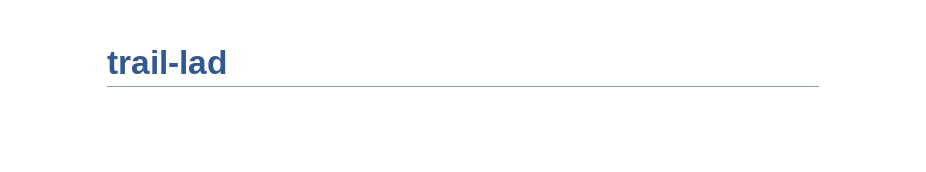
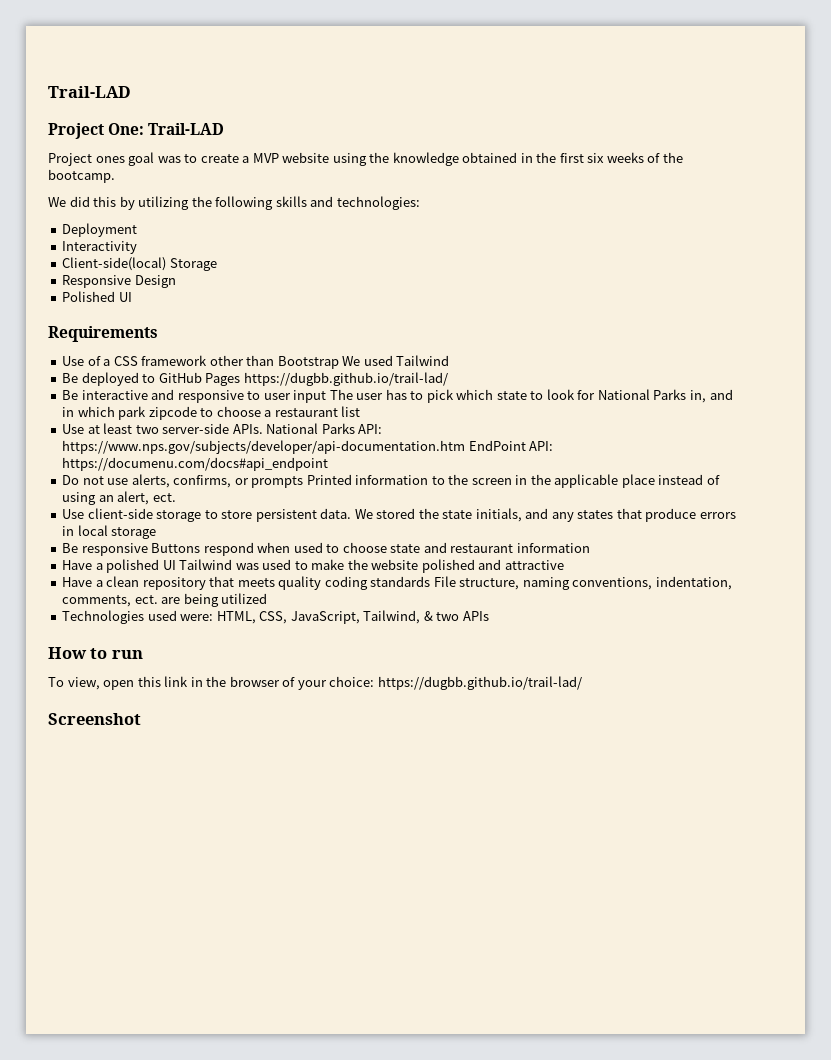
[107,50,227,74] trail-lad -> [48,86,131,98] [48,123,225,139] [48,152,683,166] [48,169,115,183] [48,196,420,210] [62,223,138,237] [62,241,138,254] [62,257,217,271] [62,275,176,288] [62,291,132,302] [48,326,158,342] [62,355,450,369] [62,372,448,386] [62,389,733,403] [62,406,361,420] [62,423,383,434] [62,440,554,454] [62,457,329,471] [62,474,720,488] [62,491,176,505] [62,508,736,522] [62,525,157,539] [62,542,590,556] [62,559,564,573] [62,576,732,590] [62,593,268,607] [62,610,489,624] [48,647,143,659] [48,676,582,690] [48,713,141,725] Trail-LAD // Project One: Trail-LAD // Project ones goal was to create a MVP website using the knowledge obtained in the first six weeks of the bootcamp. // We did this by utilizing the following skills and technologies: // Deployment // Interactivity // Client-side(local) Storage // Responsive Design // Polished UI // Requirements // Use of a CSS framework other than Bootstrap We used Tailwind // Be deployed to GitHub Pages https://dugbb.github.io/trail-lad/ // Be interactive and responsive to user input The user has to pick which state to look for National Parks in, and in which park zipcode to choose a restaurant list // Use at least two server-side APIs. National Parks API: https://www.nps.gov/subjects/developer/api-documentation.htm EndPoint API: https://documenu.com/docs#api_endpoint // Do not use alerts, confirms, or prompts Printed information to the screen in the applicable place instead of using an alert, ect. // Use client-side storage to store persistent data. We stored the state initials, and any states that produce errors in local storage // Be responsive Buttons respond when used to choose state and restaurant information // Have a polished UI Tailwind was used to make the website polished and attractive // Have a clean repository that meets quality coding standards File structure, naming conventions, indentation, comments, ect. are being utilized // Technologies used were: HTML, CSS, JavaScript, Tailwind, & two APIs // How to run // To view, open this link in the browser of your choice: https://dugbb.github.io/trail-lad/ // Screenshot

